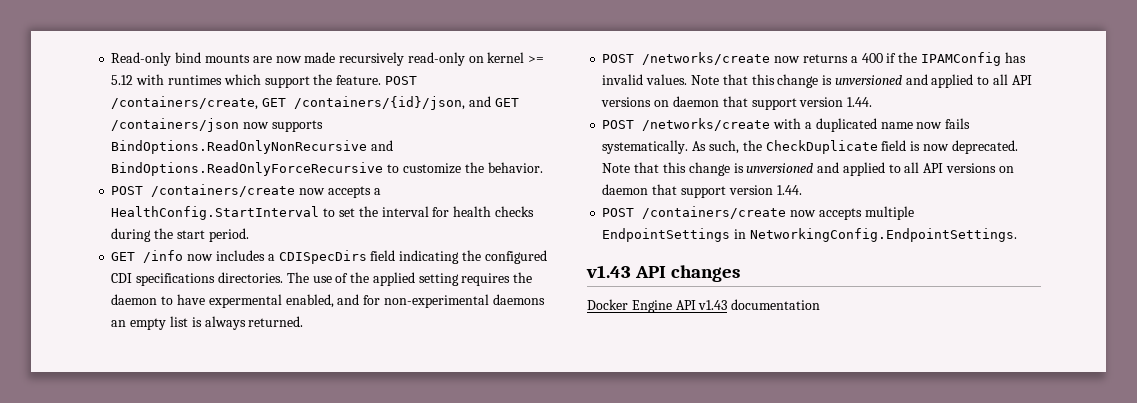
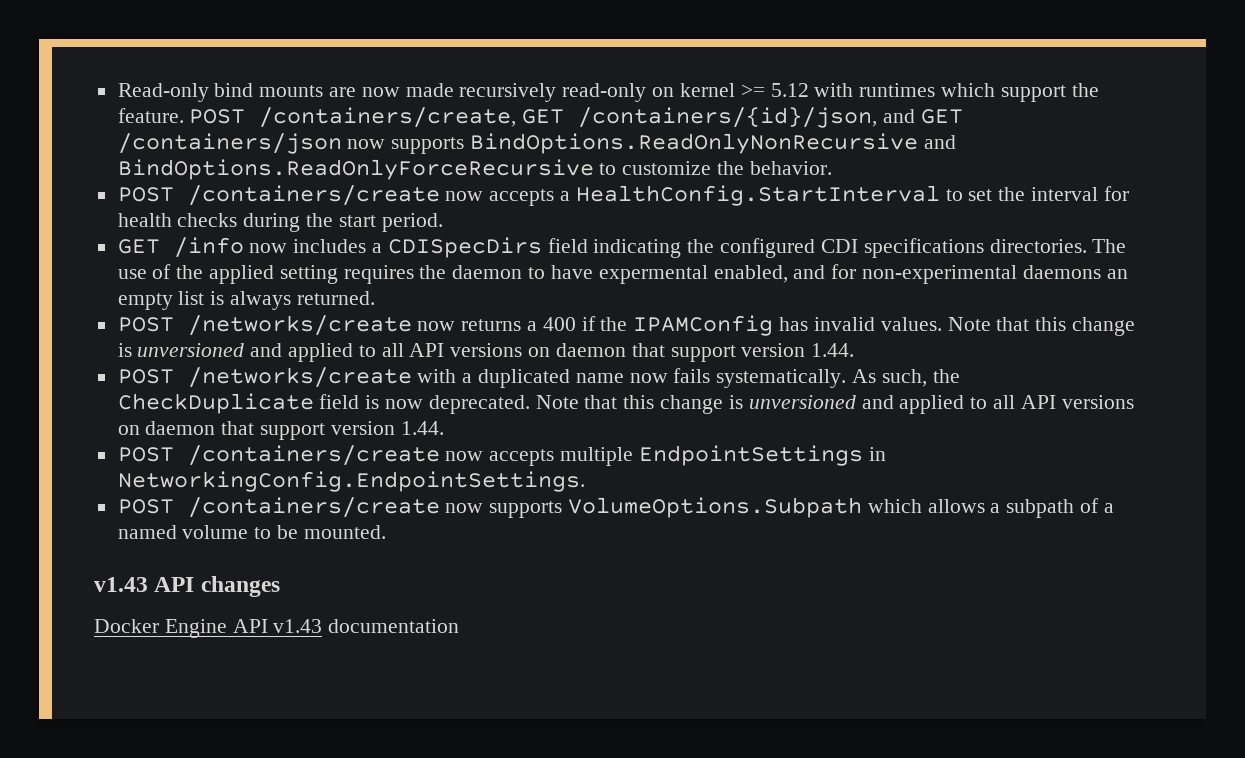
(1017, 235) none -> [117,497,1114,518] [117,525,386,539] // POST /containers/create now supports VolumeOptions.Subpath which allows a subpath of a named volume to be mounted.

